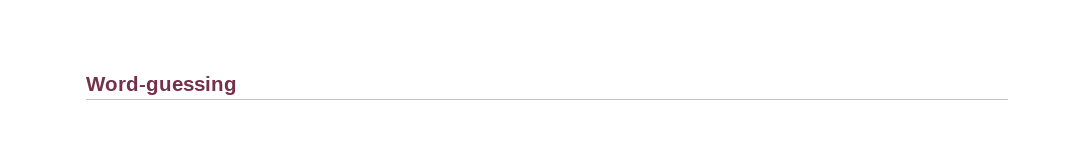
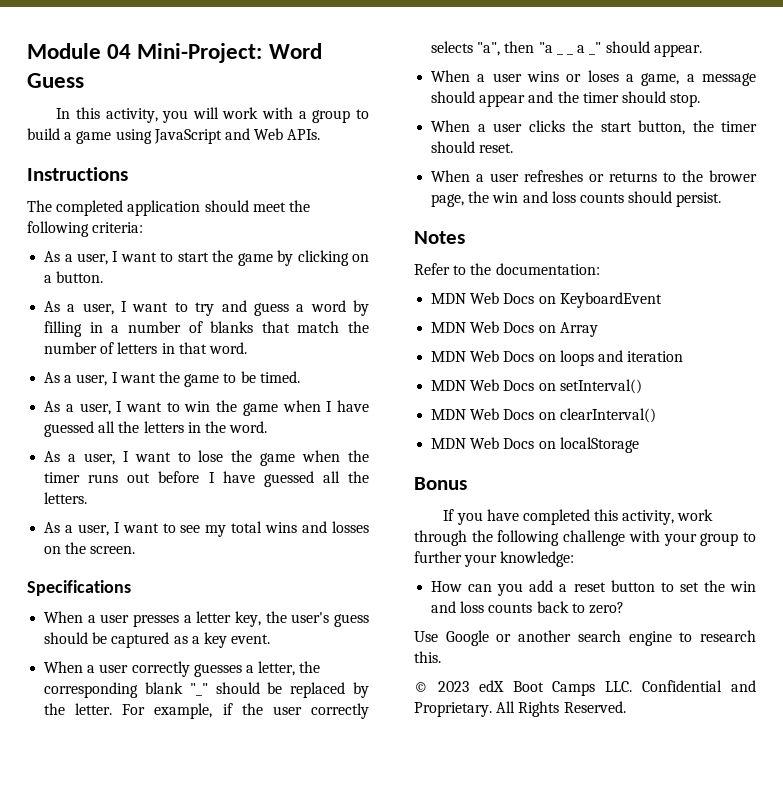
[86,76,237,95] Word-guessing -> [27,43,322,63] [27,73,84,88] [56,107,370,123] [27,128,321,144] [27,167,128,181] [27,200,310,216] [27,221,144,237] [44,250,369,266] [44,271,104,283] [44,300,369,316] [44,321,369,337] [44,342,247,354] [44,371,300,387] [44,400,370,416] [44,421,268,437] [44,450,369,466] [44,471,369,487] [44,492,88,504] [44,521,369,537] [44,542,136,554] [27,580,131,596] [44,611,369,627] [44,632,271,648] [44,661,321,677] [44,682,369,698] [44,703,369,719] [431,41,553,56] [556,53,573,55] [577,41,702,57] [431,70,756,86] [431,91,701,107] [431,120,757,135] [431,141,514,153] [431,170,757,182] [431,191,722,207] [414,231,465,244] [414,263,600,275] [431,292,662,308] [431,321,598,337] [431,350,684,366] [431,379,642,394] [431,408,656,423] [431,437,639,453] [414,477,467,490] [443,509,714,525] [414,530,756,546] [414,551,575,567] [431,580,756,596] [431,601,624,614] [414,630,756,646] [414,651,441,663] [414,680,756,696] [414,701,626,717] Module 04 Mini-Project: Word Guess // In this activity, you will work with a group to build a game using JavaScript and Web APIs. // Instructions // The completed application should meet the following criteria: // As a user, I want to start the game by clicking on a button. // As a user, I want to try and guess a word by filling in a number of blanks that match the number of letters in that word. // As a user, I want the game to be timed. // As a user, I want to win the game when I have guessed all the letters in the word. // As a user, I want to lose the game when the timer runs out before I have guessed all the letters. // As a user, I want to see my total wins and losses on the screen. // Specifications // When a user presses a letter key, the user's guess should be captured as a key event. // When a user correctly guesses a letter, the corresponding blank "_" should be replaced by the letter. For example, if the user correctly selects "a", then "a _ _ a _" should appear. // When a user wins or loses a game, a message should appear and the timer should stop. // When a user clicks the start button, the timer should reset. // When a user refreshes or returns to the brower page, the win and loss counts should persist. // Notes // Refer to the documentation: // MDN Web Docs on KeyboardEvent // MDN Web Docs on Array // MDN Web Docs on loops and iteration // MDN Web Docs on setInterval() // MDN Web Docs on clearInterval() // MDN Web Docs on localStorage // Bonus // If you have completed this activity, work through the following challenge with your group to further your knowledge: // How can you add a reset button to set the win and loss counts back to zero? // Use Google or another search engine to research this. // © 2023 edX Boot Camps LLC. Confidential and Proprietary. All Rights Reserved.

